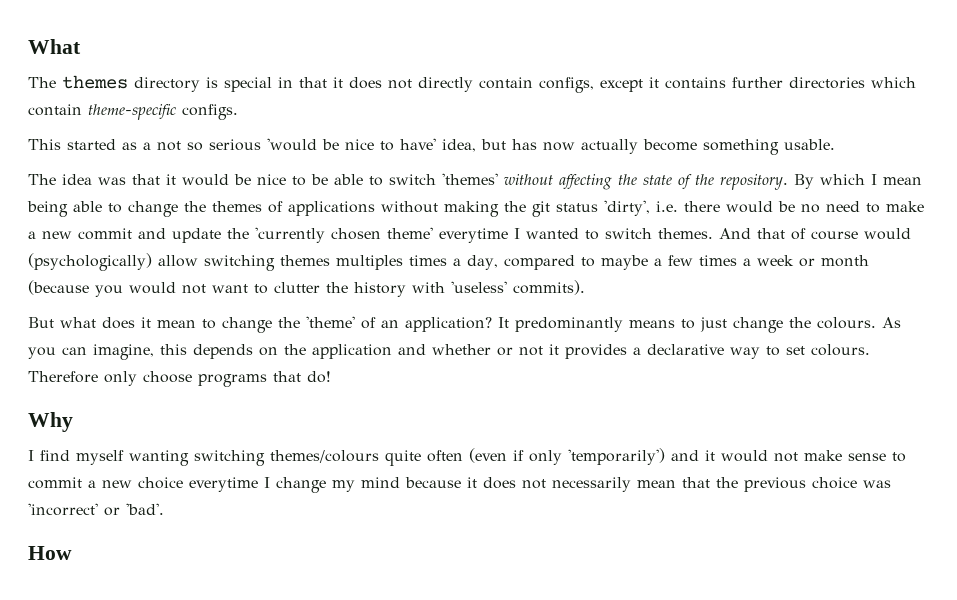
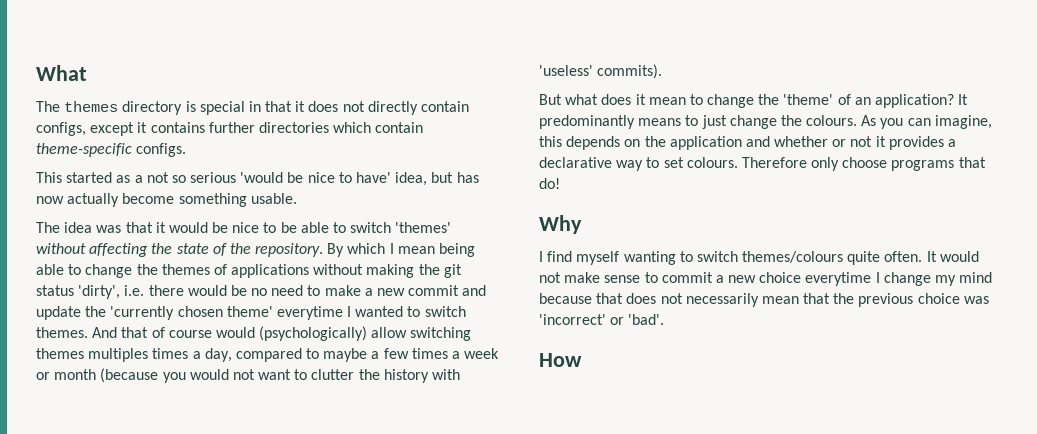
[194,448,715,466] switching themes/colours quite often (even if only 'temporarily') and it -> [679,251,937,265] to switch themes/colours quite often. It
[467,477,477,488] it -> [596,293,624,304] that

